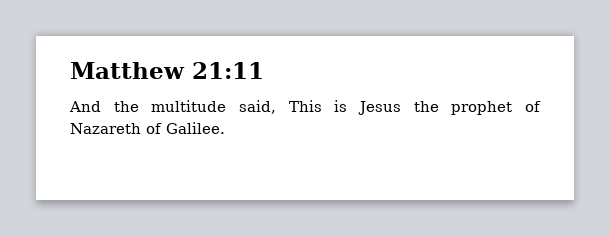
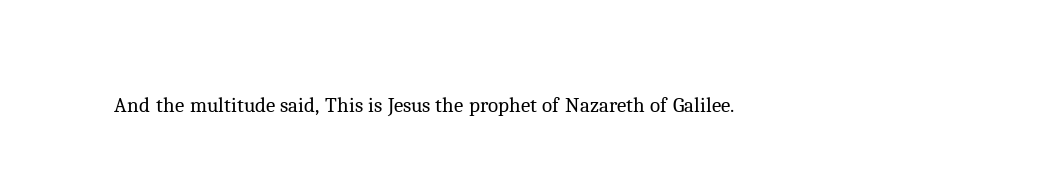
[70,62,264,79] Matthew 21:11 // -> (114, 104) none

